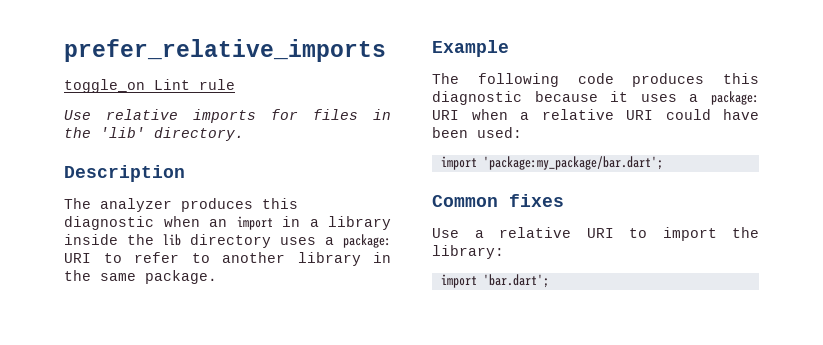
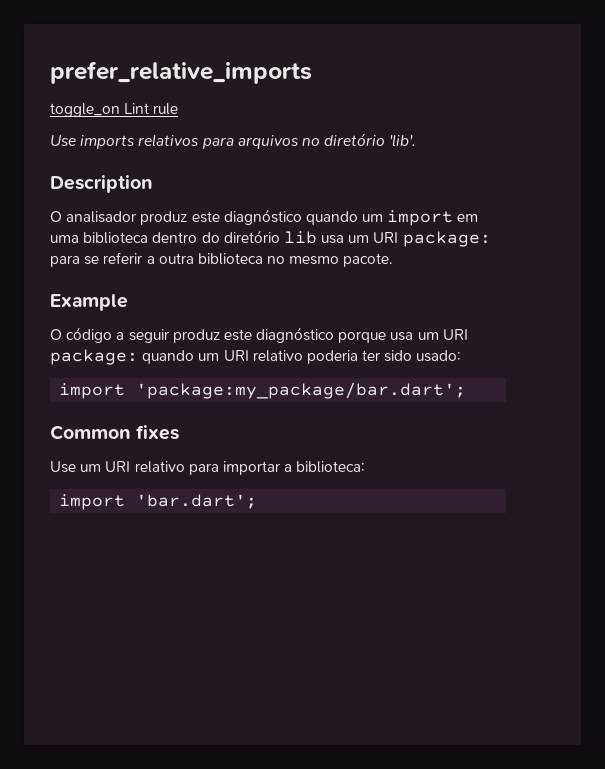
[106,109,391,123] [64,127,244,141] [64,165,185,182] [64,198,298,212] [64,216,391,230] [64,234,391,248] [64,252,391,266] [64,270,217,284] [432,40,509,57] [432,73,759,87] [432,91,759,105] [432,109,759,120] [432,127,522,138] relative imports for files in the 'lib' directory. // Description // The analyzer produces this diagnostic when an import in a library inside the lib directory uses a package: URI to refer to another library in the same package. // Example // The following code produces this diagnostic because it uses a package: URI when a relative URI could have been used: -> [80,133,417,149] [50,175,153,193] [50,209,479,226] [50,230,491,247] [50,252,394,267] [50,294,128,311] [50,327,468,343] [50,349,462,365] imports relativos para arquivos no diretório 'lib'. // Description // O analisador produz este diagnóstico quando um import em uma biblioteca dentro do diretório lib usa um URI package: para se referir a outra biblioteca no mesmo pacote. // Example // O código a seguir produz este diagnóstico porque usa um URI package: quando um URI relativo poderia ter sido usado:
[474,227,759,241] [432,245,504,259] a relative URI to import the library: -> [80,461,366,475] um URI relativo para importar a biblioteca:

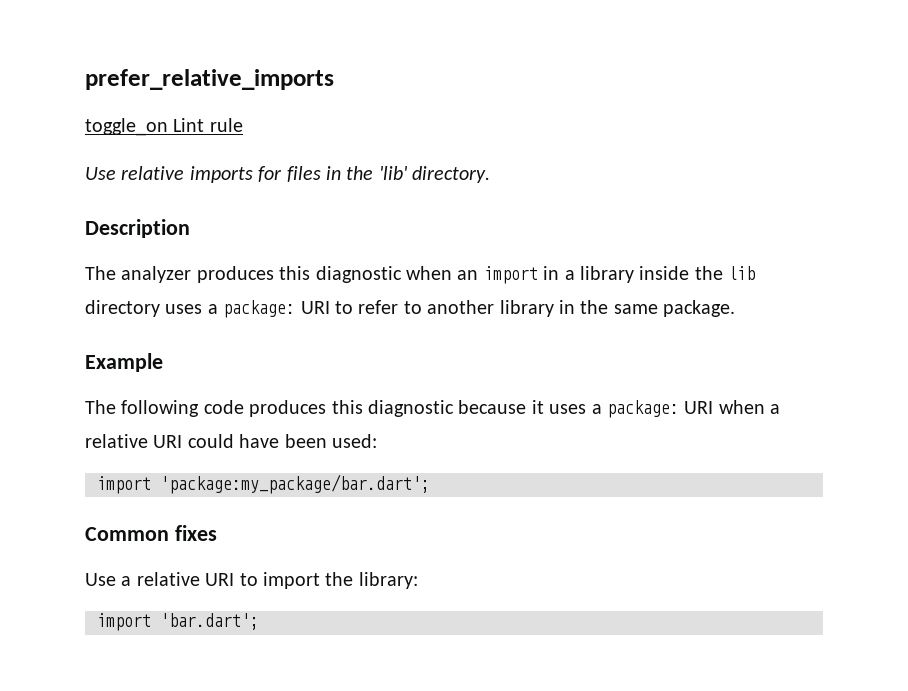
[80,133,417,149] [50,175,153,193] [50,209,479,226] [50,230,491,247] [50,252,394,267] [50,294,128,311] [50,327,468,343] [50,349,462,365] imports relativos para arquivos no diretório 'lib'. // Description // O analisador produz este diagnóstico quando um import em uma biblioteca dentro do diretório lib usa um URI package: para se referir a outra biblioteca no mesmo pacote. // Example // O código a seguir produz este diagnóstico porque usa um URI package: quando um URI relativo poderia ter sido usado: -> [121,166,491,183] [85,219,190,238] [85,266,756,284] [85,300,736,318] [85,353,163,372] [85,400,781,418] [85,434,377,448] relative imports for files in the 'lib' directory. // Description // The analyzer produces this diagnostic when an import in a library inside the lib directory uses a package: URI to refer to another library in the same package. // Example // The following code produces this diagnostic because it uses a package: URI when a relative URI could have been used:
[80,461,366,475] um URI relativo para importar a biblioteca: -> [121,572,418,589] a relative URI to import the library:

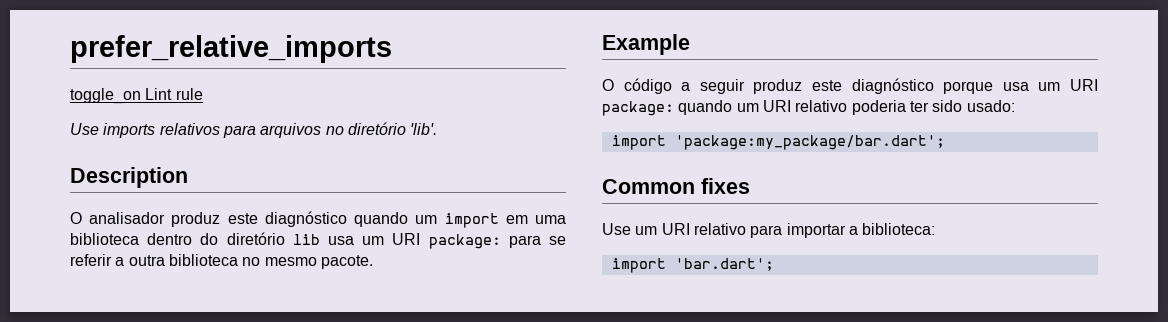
[121,166,491,183] [85,219,190,238] [85,266,756,284] [85,300,736,318] [85,353,163,372] [85,400,781,418] [85,434,377,448] relative imports for files in the 'lib' directory. // Description // The analyzer produces this diagnostic when an import in a library inside the lib directory uses a package: URI to refer to another library in the same package. // Example // The following code produces this diagnostic because it uses a package: URI when a relative URI could have been used: -> [103,122,438,138] [70,167,188,188] [70,211,566,228] [70,232,566,249] [70,254,373,269] [602,34,690,55] [602,78,1098,94] [602,100,1015,116] imports relativos para arquivos no diretório 'lib'. // Description // O analisador produz este diagnóstico quando um import em uma biblioteca dentro do diretório lib usa um URI package: para se referir a outra biblioteca no mesmo pacote. // Example // O código a seguir produz este diagnóstico porque usa um URI package: quando um URI relativo poderia ter sido usado:
[121,572,418,589] a relative URI to import the library: -> [635,223,936,238] um URI relativo para importar a biblioteca:

